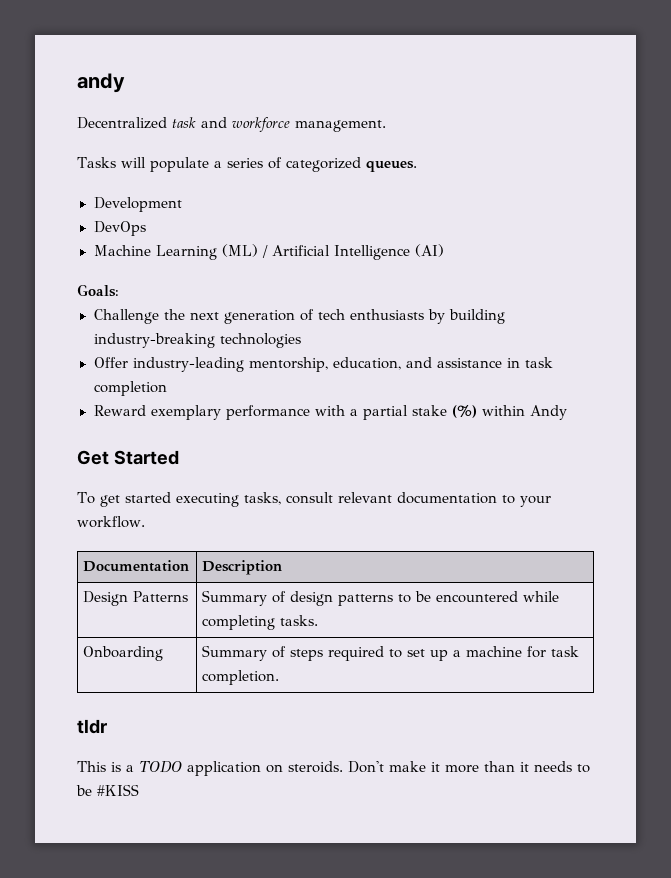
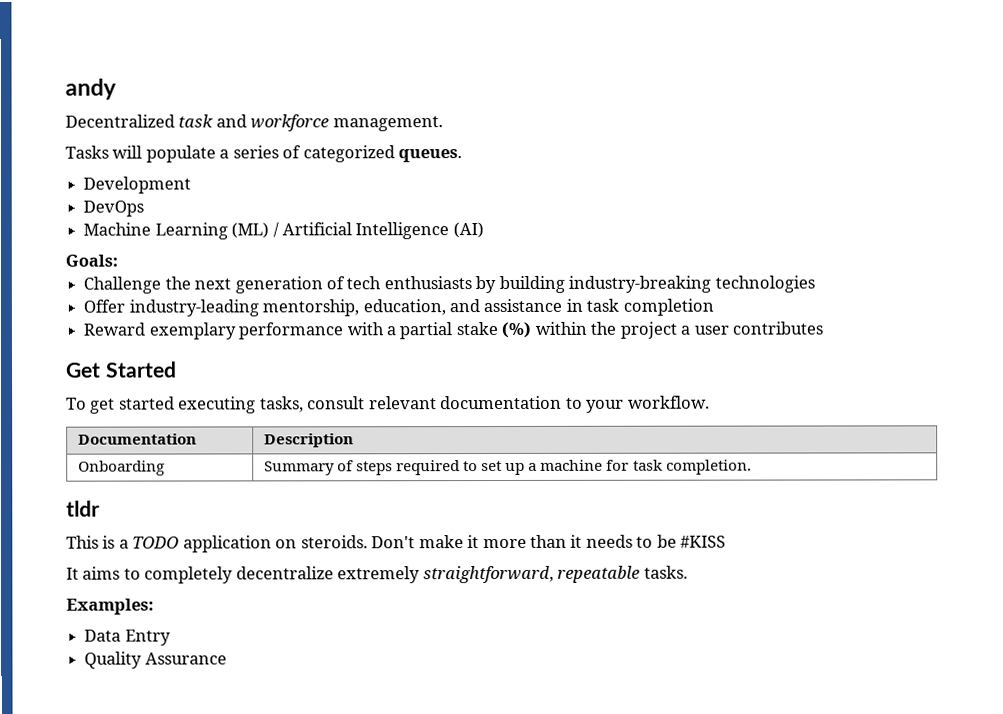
[529,405,567,420] Andy -> [590,321,824,339] the project a user contributes
[83,591,189,606] [202,590,560,606] [202,615,319,630] // Design Patterns | Summary of design patterns to be encountered while completing tasks. -> (354, 440) none
(139, 790) none -> [66,565,688,584] [66,598,154,615] [84,629,171,646] [84,651,227,669] // It aims to completely decentralize extremely straightforward, repeatable tasks. // Examples: // Data Entry // Quality Assurance

